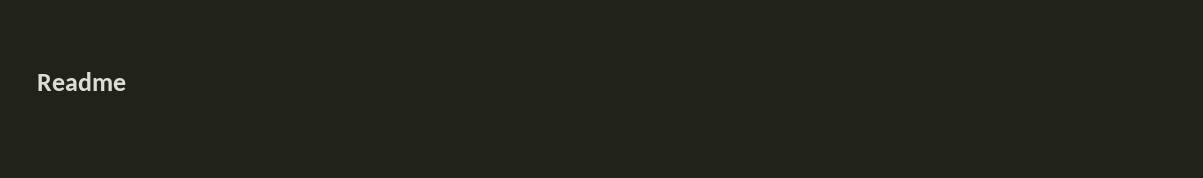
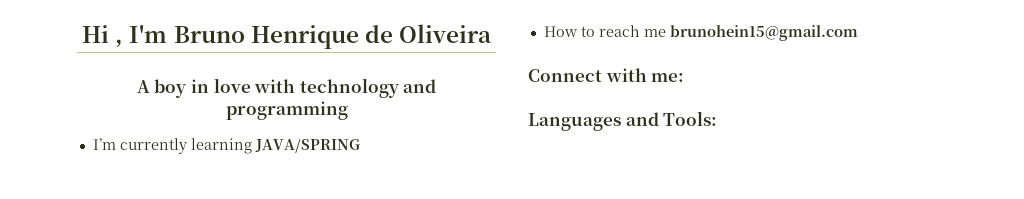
[37,72,126,91] Readme -> [82,24,492,49] [136,78,437,98] [225,101,348,120] [92,138,360,154] [543,25,858,41] [528,68,685,82] [528,111,718,131] Hi , I'm Bruno Henrique de Oliveira // A boy in love with technology and programming // I’m currently learning JAVA/SPRING // How to reach me brunohein15@gmail.com // Connect with me: // Languages and Tools:

